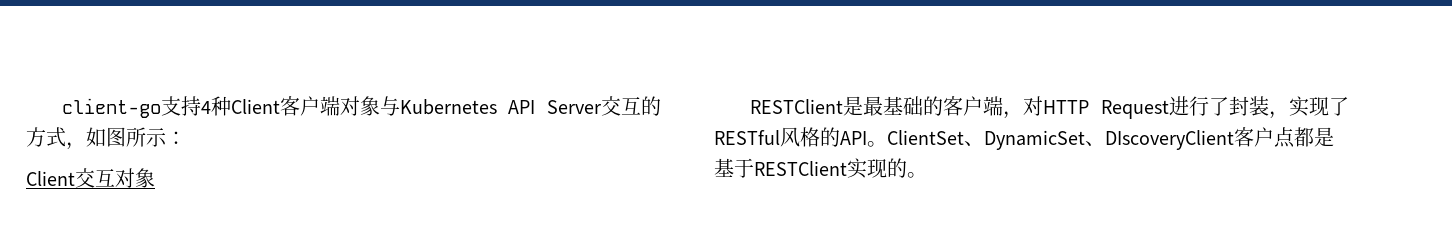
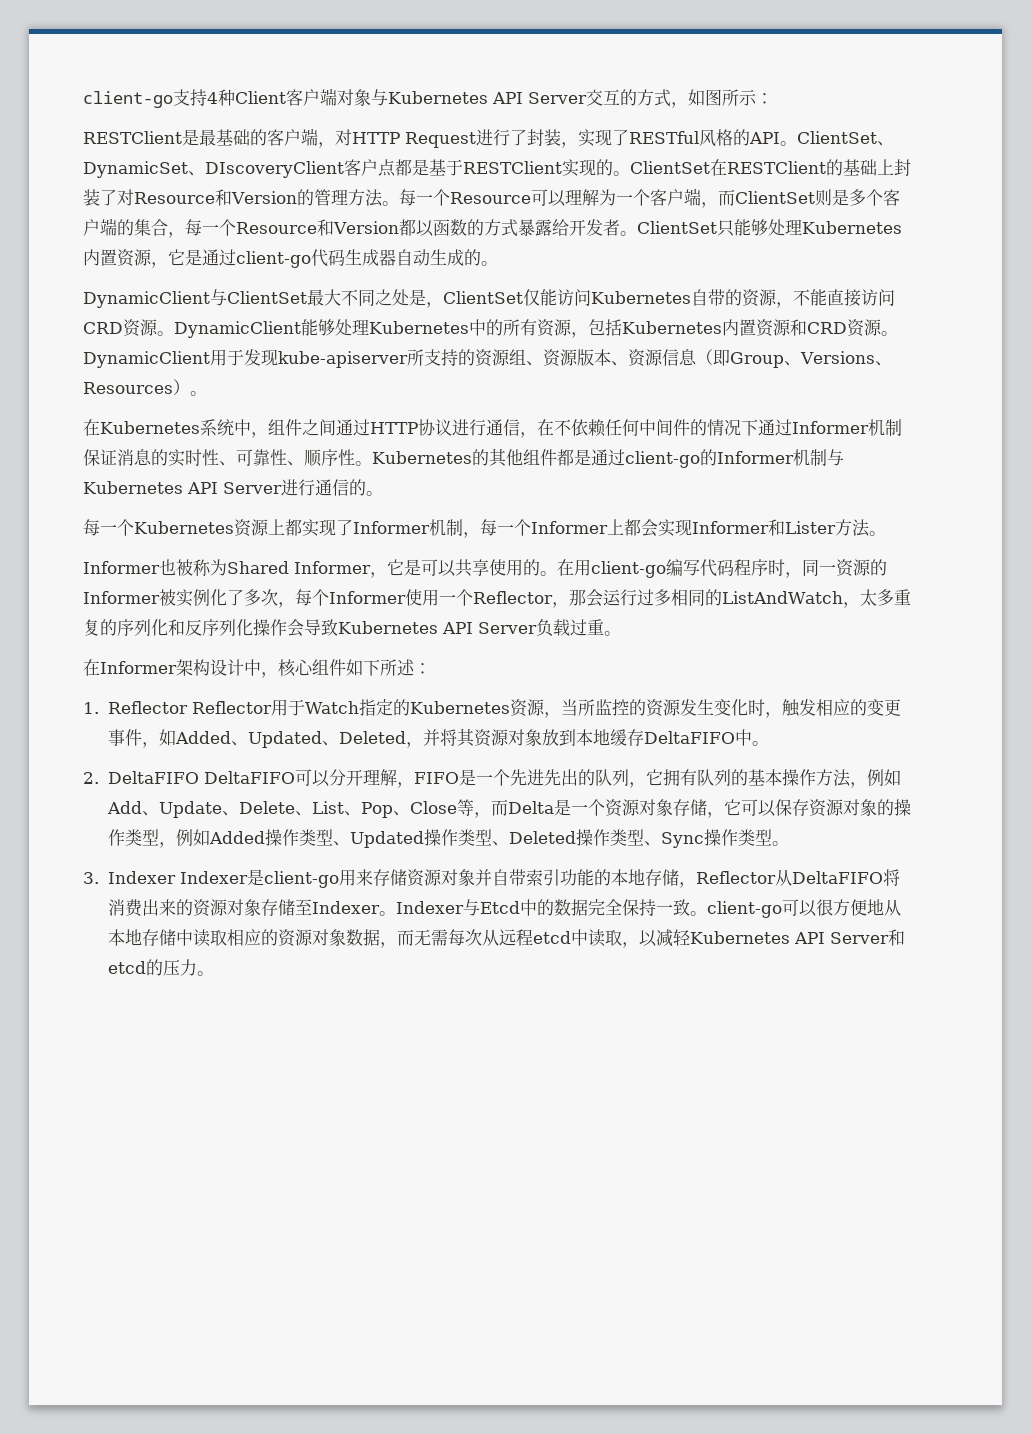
[26,168,155,188] // Client交互对象 -> (773, 98) none
(927, 175) none -> [630,159,911,176] [83,188,900,208] [83,218,902,238] [83,249,498,268] [83,289,895,308] [83,319,898,338] [83,349,892,368] [83,379,207,396] [83,419,902,438] [83,448,844,468] [83,479,383,496] [83,519,886,538] [83,559,887,578] [83,589,911,608] [83,619,621,637] [83,659,431,678] [83,699,902,718] [107,728,769,748] [83,769,901,788] [106,799,911,818] [107,829,789,848] [83,869,900,888] [107,899,901,918] [107,929,905,948] [107,959,214,976] ClientSet在RESTClient的基础上封装了对Resource和Version的管理方法。每一个Resource可以理解为一个客户端，而ClientSet则是多个客户端的集合，每一个Resource和Version都以函数的方式暴露给开发者。ClientSet只能够处理Kubernetes内置资源，它是通过client-go代码生成器自动生成的。 // DynamicClient与ClientSet最大不同之处是，ClientSet仅能访问Kubernetes自带的资源，不能直接访问CRD资源。DynamicClient能够处理Kubernetes中的所有资源，包括Kubernetes内置资源和CRD资源。DynamicClient用于发现kube-apiserver所支持的资源组、资源版本、资源信息（即Group、Versions、Resources）。 // 在Kubernetes系统中，组件之间通过HTTP协议进行通信，在不依赖任何中间件的情况下通过Informer机制保证消息的实时性、可靠性、顺序性。Kubernetes的其他组件都是通过client-go的Informer机制与Kubernetes API Server进行通信的。 // 每一个Kubernetes资源上都实现了Informer机制，每一个Informer上都会实现Informer和Lister方法。 // Informer也被称为Shared Informer，它是可以共享使用的。在用client-go编写代码程序时，同一资源的Informer被实例化了多次，每个Informer使用一个Reflector，那会运行过多相同的ListAndWatch，太多重复的序列化和反序列化操作会导致Kubernetes API Server负载过重。 // 在Informer架构设计中，核心组件如下所述： // 1. Reflector Reflector用于Watch指定的Kubernetes资源，当所监控的资源发生变化时，触发相应的变更事件，如Added、Updated、Deleted，并将其资源对象放到本地缓存DeltaFIFO中。 // 2. DeltaFIFO DeltaFIFO可以分开理解，FIFO是一个先进先出的队列，它拥有队列的基本操作方法，例如Add、Update、Delete、List、Pop、Close等，而Delta是一个资源对象存储，它可以保存资源对象的操作类型，例如Added操作类型、Updated操作类型、Deleted操作类型、Sync操作类型。 // 3. Indexer Indexer是client-go用来存储资源对象并自带索引功能的本地存储，Reflector从DeltaFIFO将消费出来的资源对象存储至Indexer。Indexer与Etcd中的数据完全保持一致。client-go可以很方便地从本地存储中读取相应的资源对象数据，而无需每次从远程etcd中读取，以减轻Kubernetes API Server和etcd的压力。

